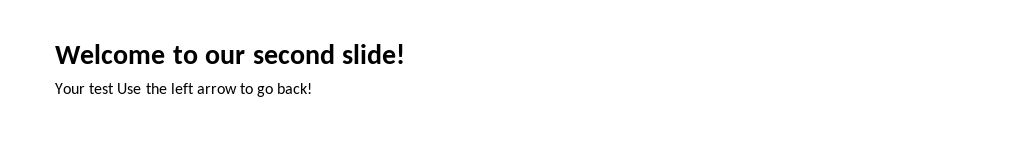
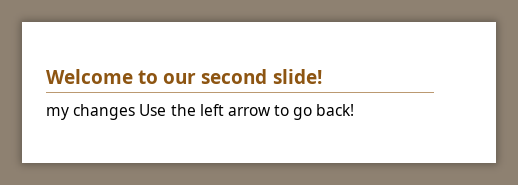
[55,83,115,94] Your test -> [46,104,136,120] my changes

